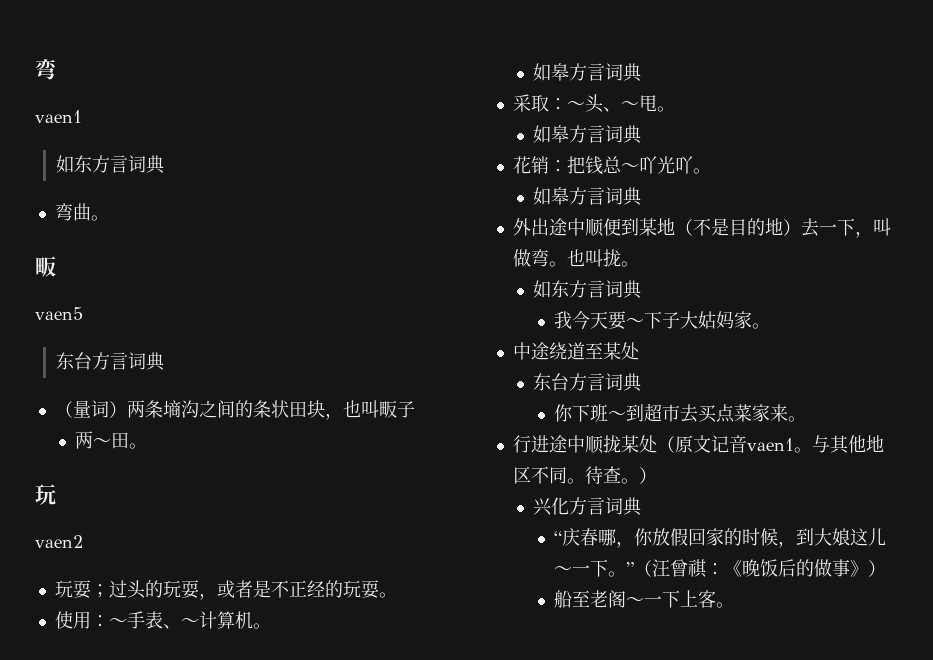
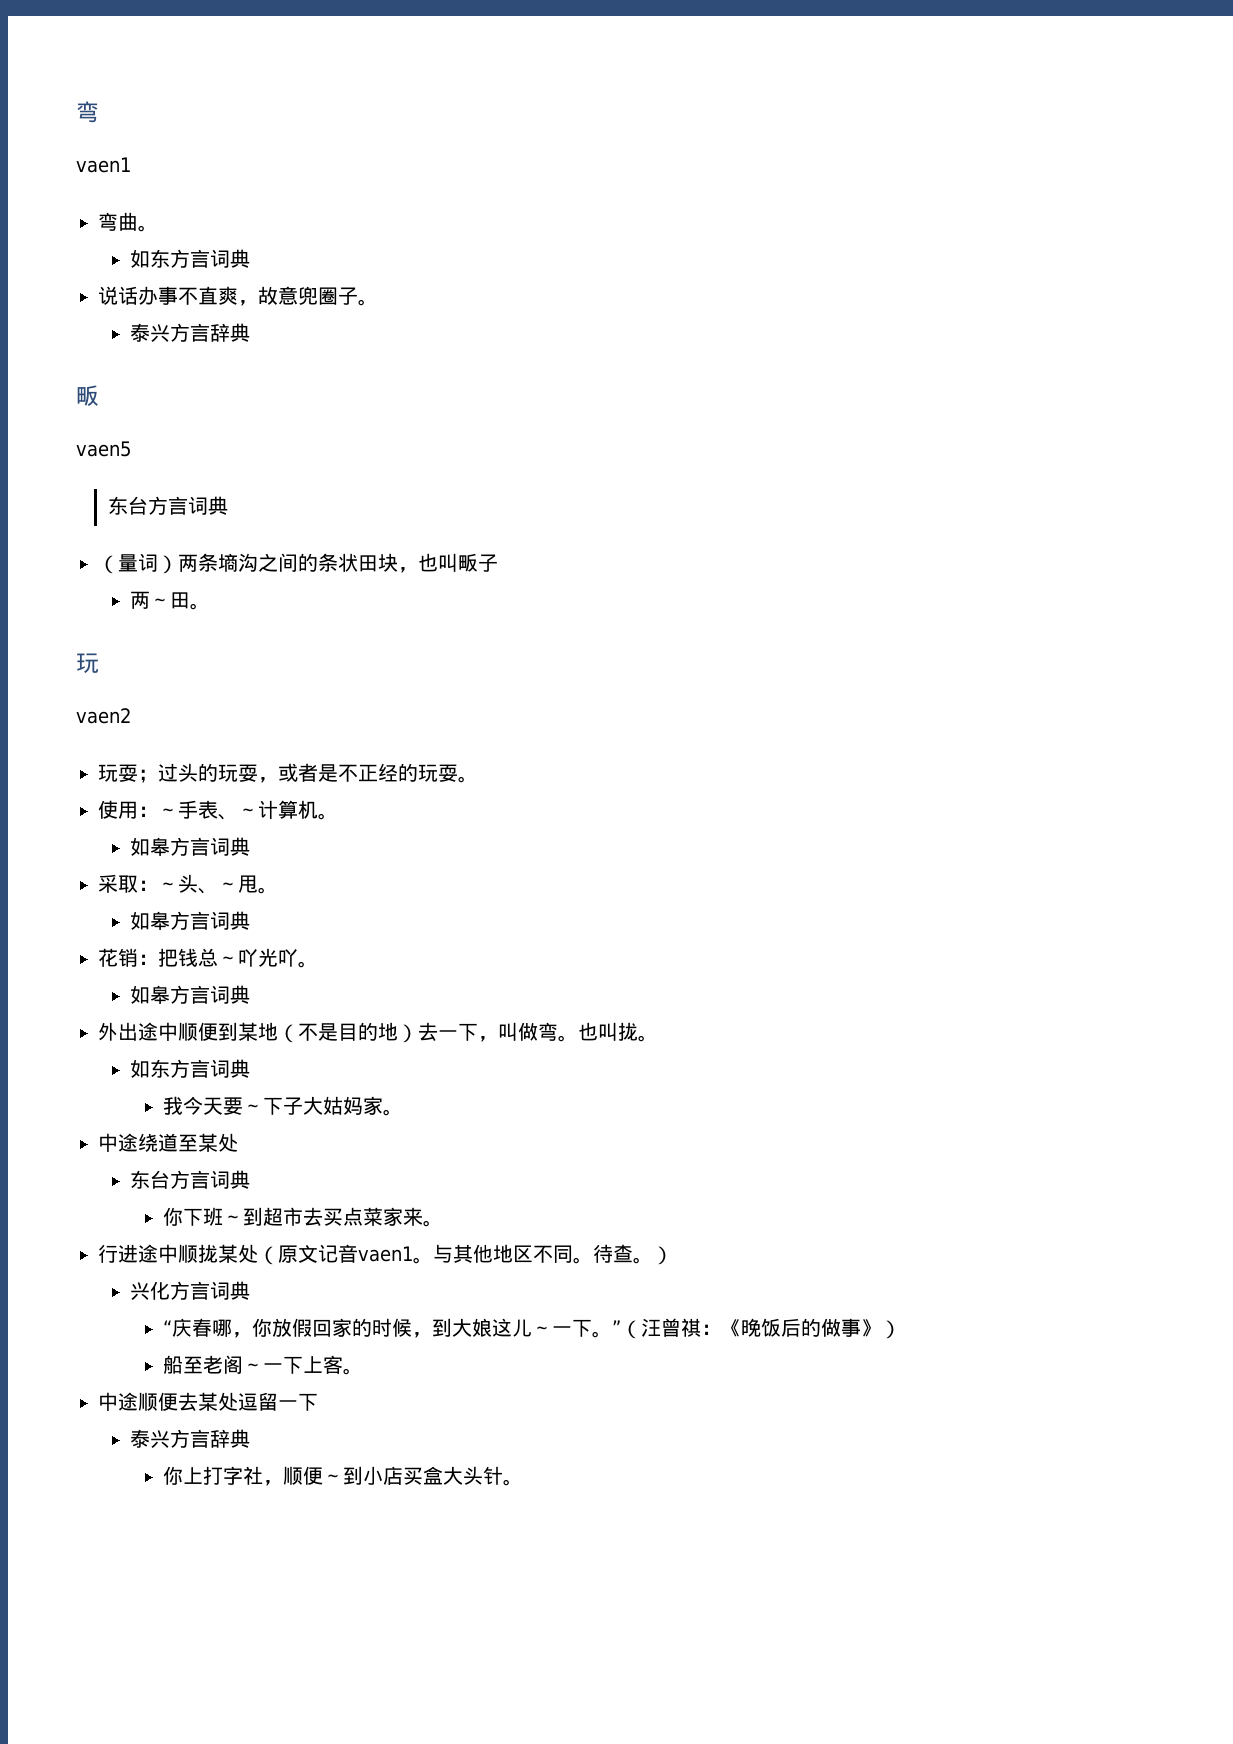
[55,155,165,174] [54,203,109,221] // 如东方言词典 // 弯曲。 -> [98,212,158,232] [130,249,251,268] [98,286,378,306] [130,323,251,342] // 弯曲。 // 如东方言词典 // 说话办事不直爽，故意兜圈子。 // 泰兴方言辞典
(735, 605) none -> [98,1392,318,1411] [130,1429,251,1448] [162,1466,523,1486] // 中途顺便去某处逗留一下 // 泰兴方言辞典 // 你上打字社，顺便～到小店买盒大头针。

